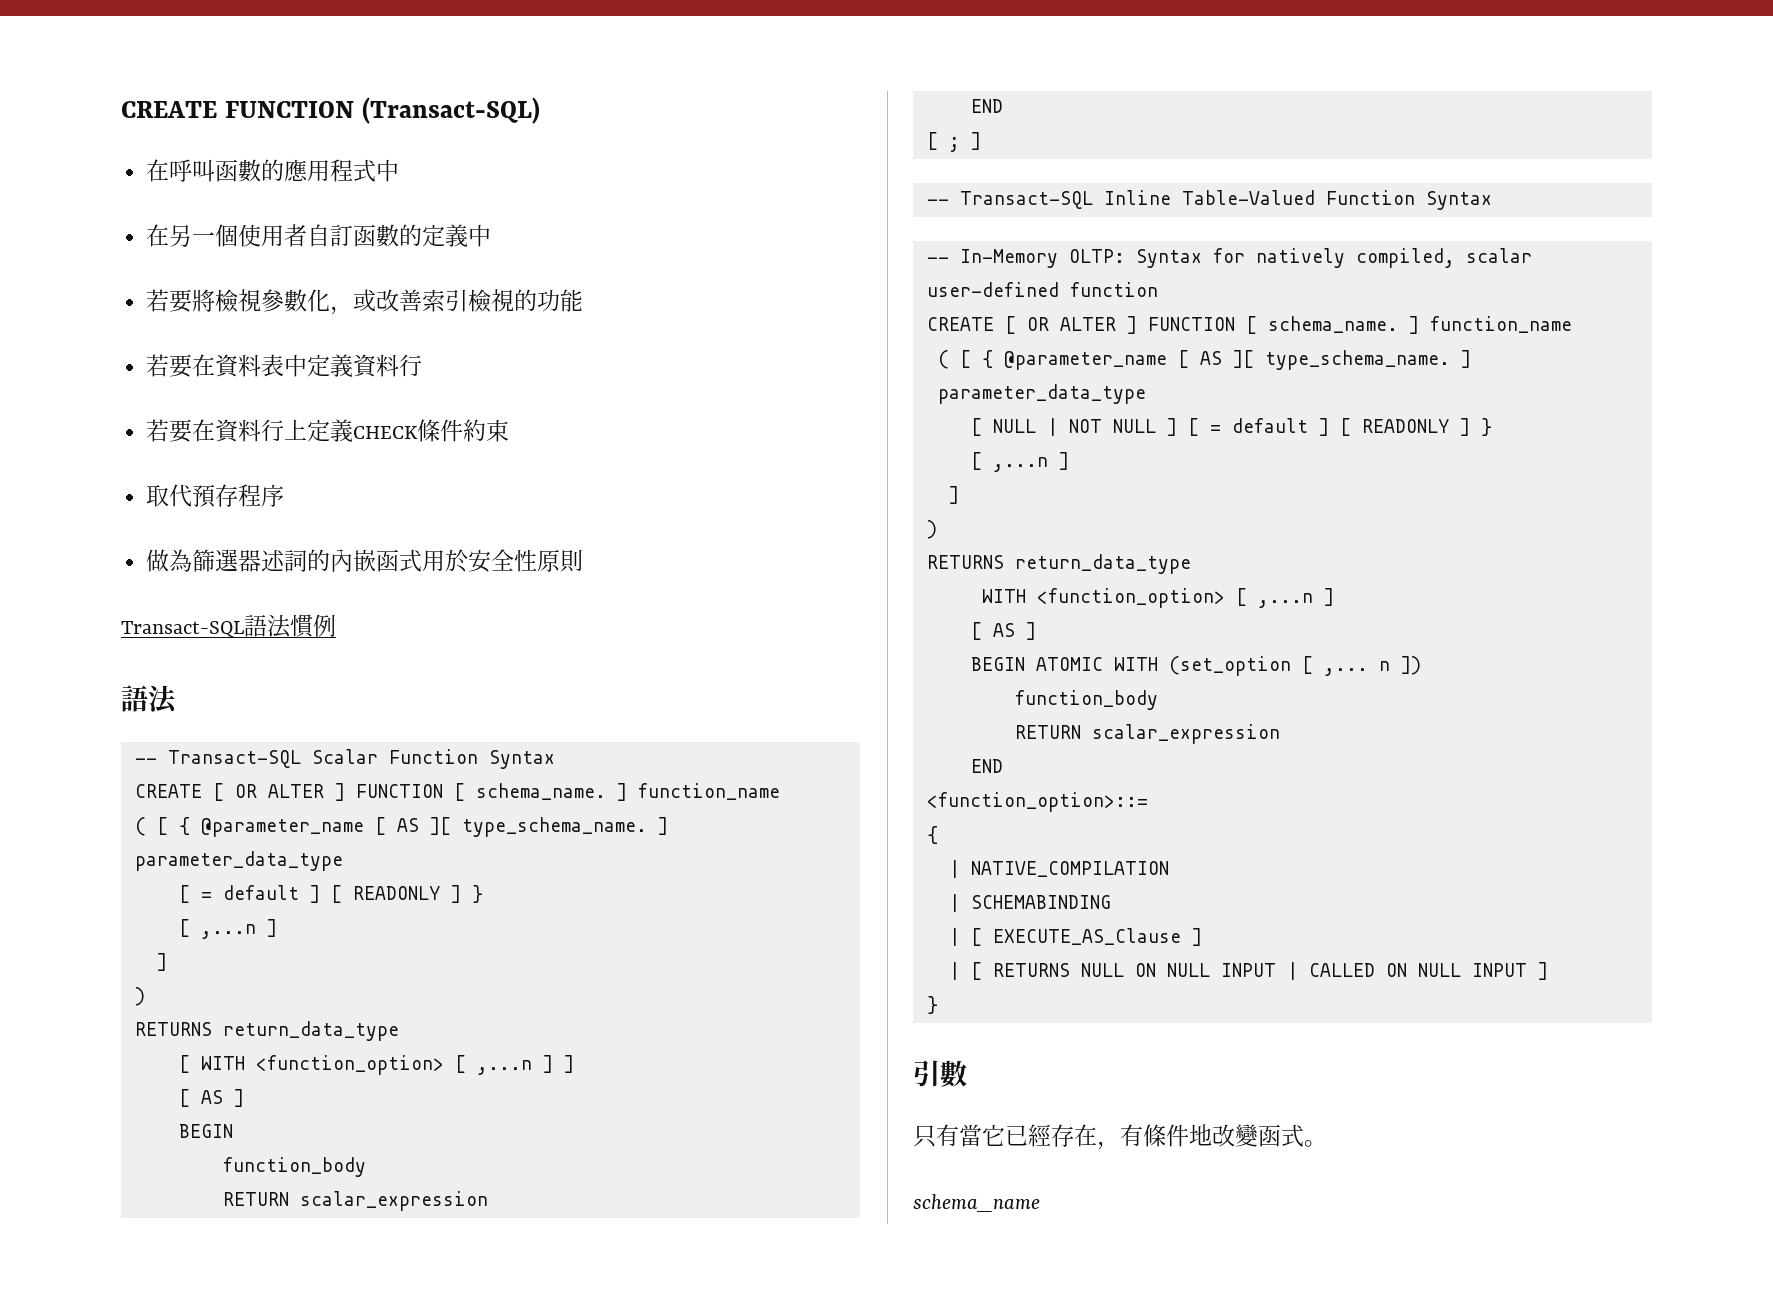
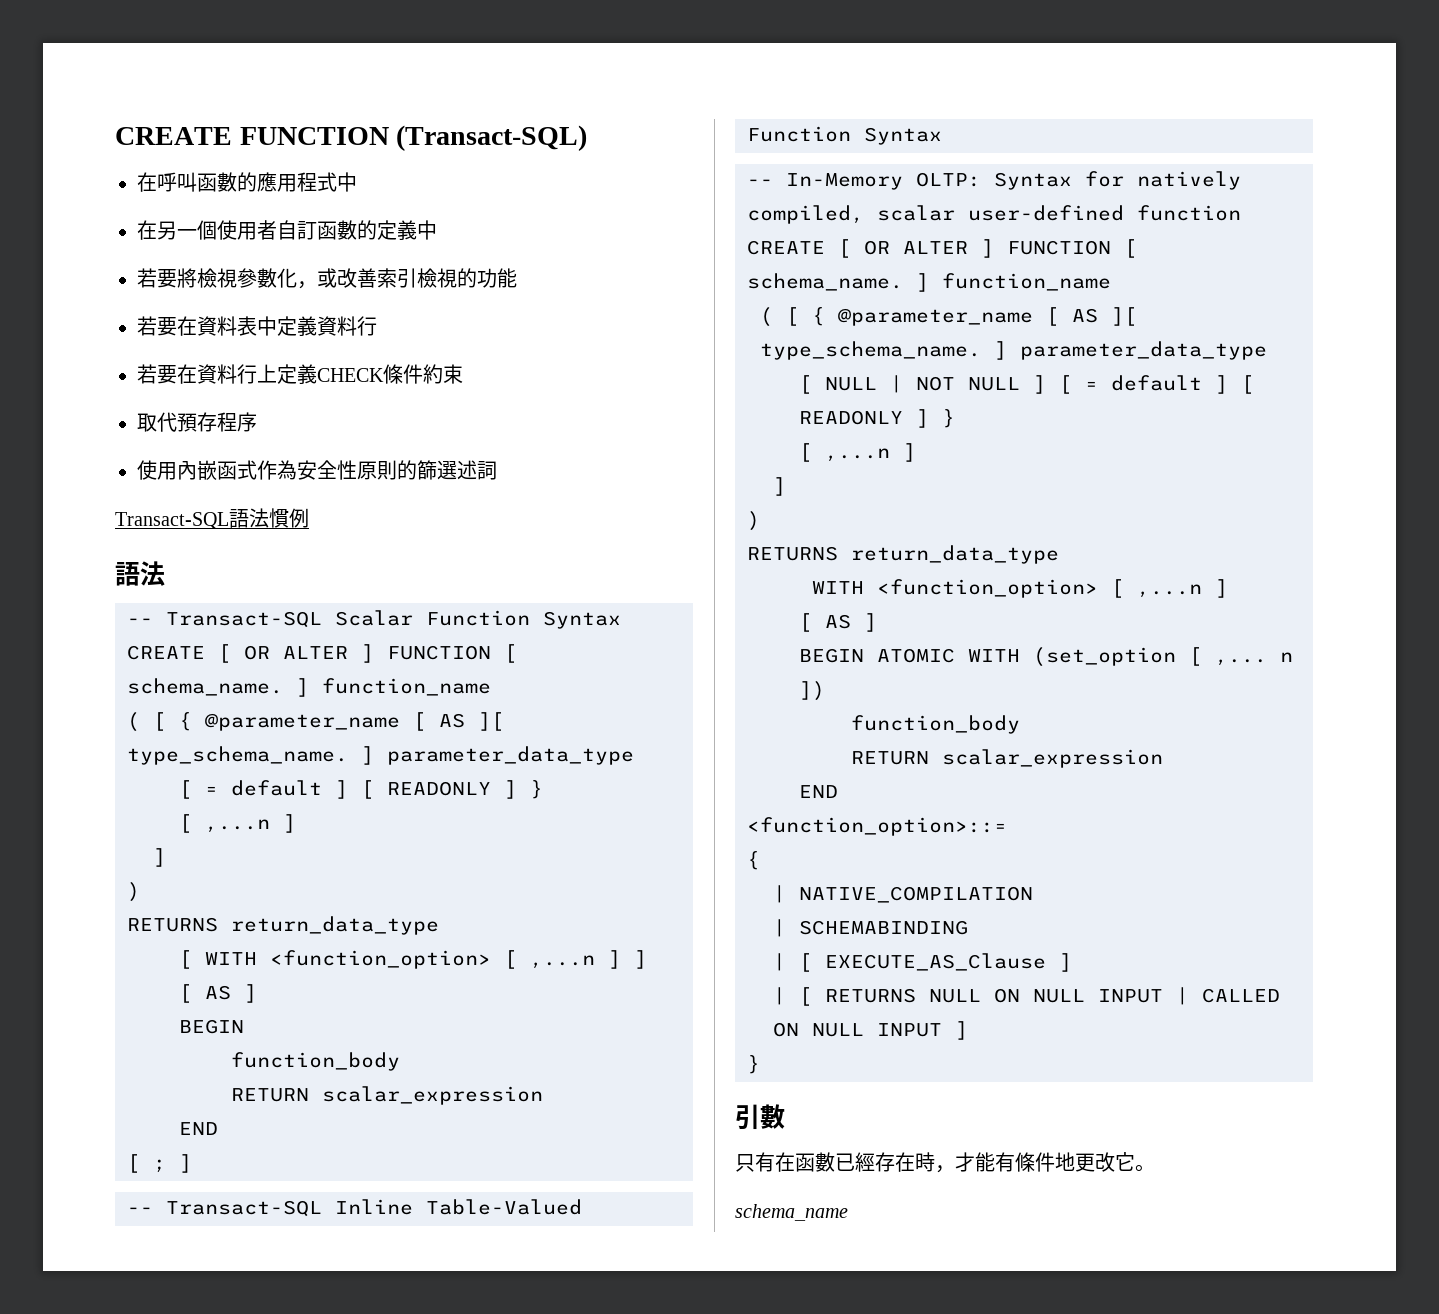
[146,549,331,572] 做為篩選器述詞的 -> [137,460,177,480] 使用
[422,549,469,573] 用於 -> [257,460,297,480] 作為
(584, 560) none -> [397,460,497,480] 的篩選述詞
[959,1124,1005,1147] 當它 -> [775,1152,835,1172] 在函數
[1097,1124,1304,1150] ，有條件地改變函式 -> [915,1152,1135,1173] 時，才能有條件地更改它

